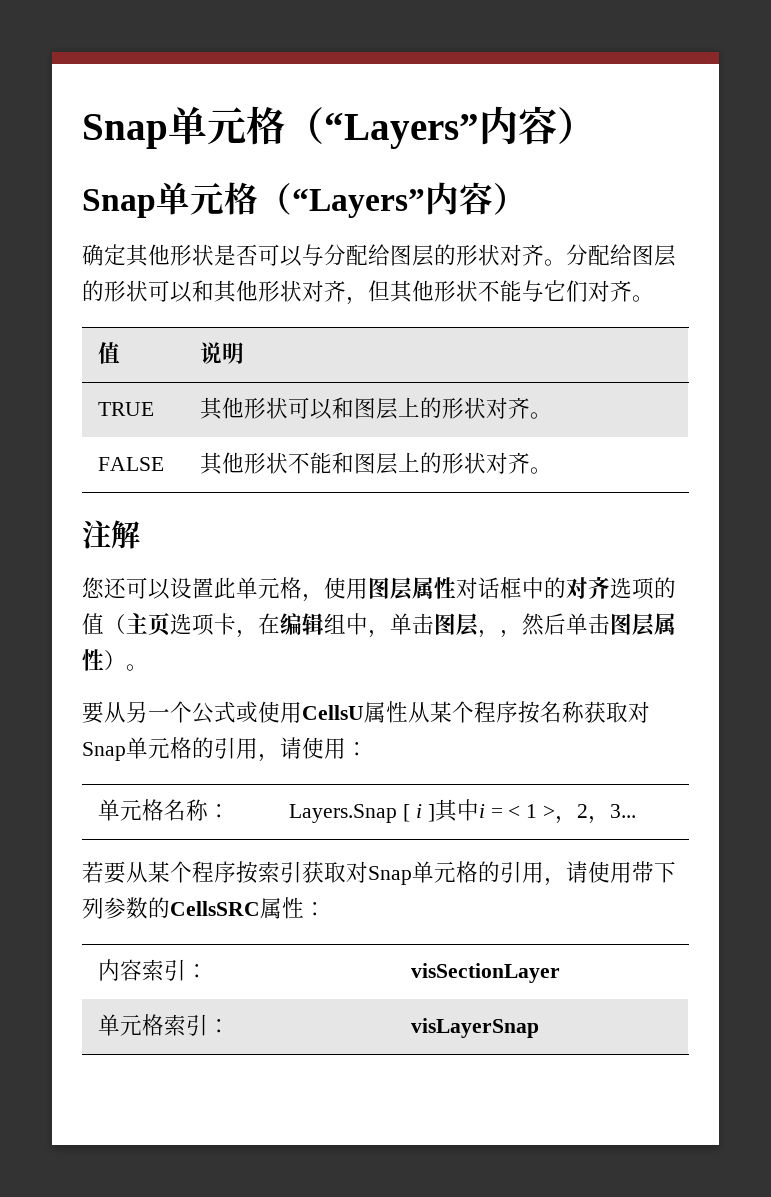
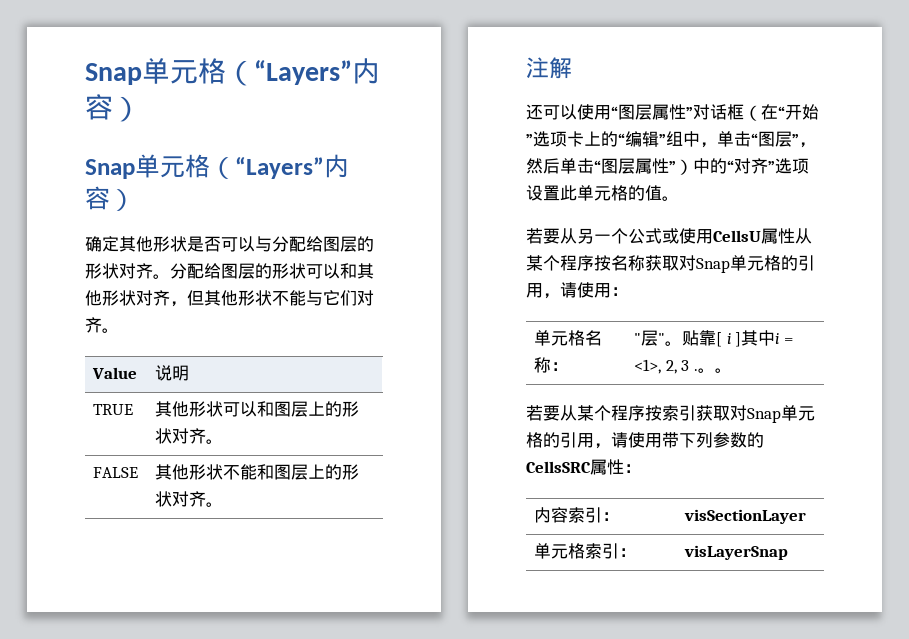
[98,342,121,364] 值 -> [92,367,138,379] Value
[82,576,676,602] [82,613,676,638] [82,649,148,671] 您还可以设置此单元格，使用图层属性对话框中的对齐选项的值（主页选项卡，在编辑组中，单击图层，，然后单击图层属性）。 // -> [526,104,819,121] [526,131,816,148] [526,158,809,175] [526,185,679,201] [526,228,543,244] 还可以使用“图层属性”对话框（在“开始”选项卡上的“编辑”组中，单击“图层”，然后单击“图层属性”）中的“对齐”选项设置此单元格的值。 // 若
[289,804,398,823] Layers.Snap -> [634,330,717,346] "层"。贴靠
[508,804,636,824] < 1 >，2，3... -> [634,359,732,374] <1>, 2, 3 .。。

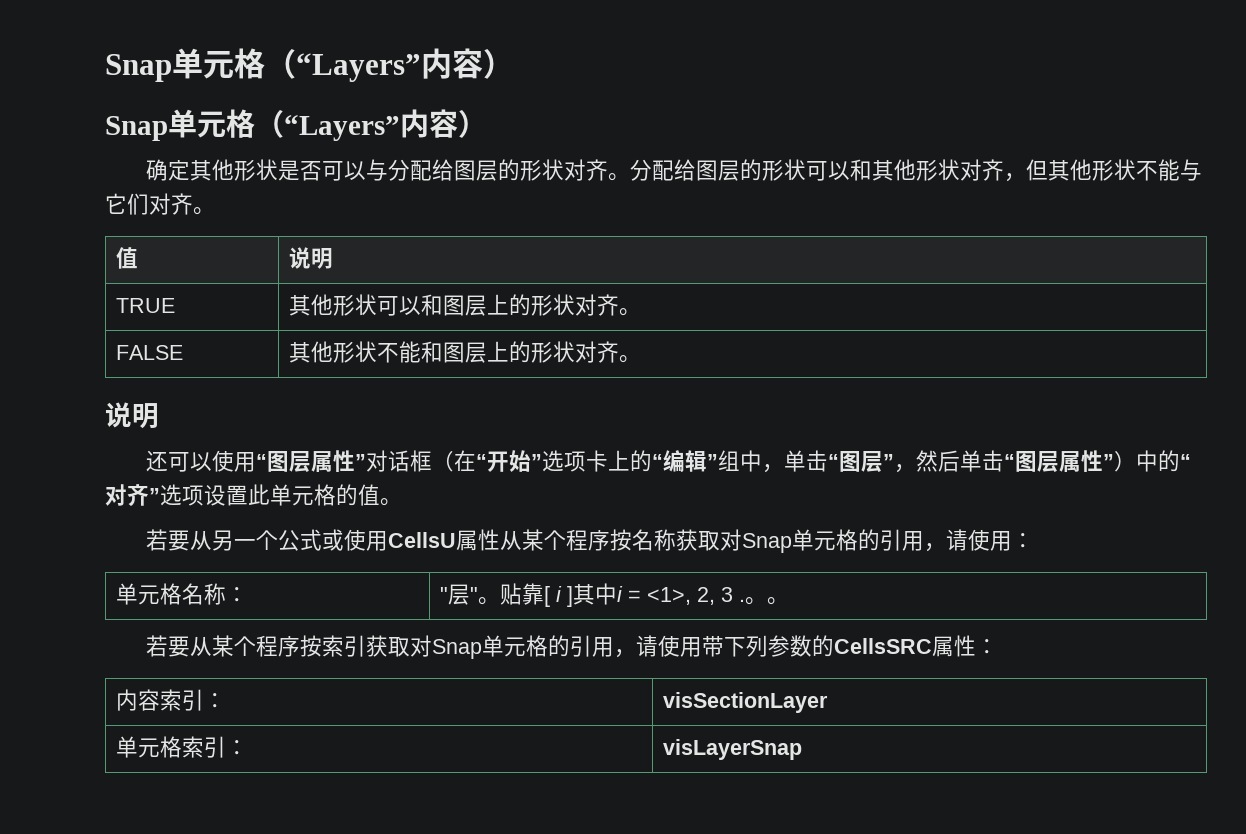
[92,367,138,379] Value -> [115,247,138,269] 值
[526,57,572,79] 注解 -> [105,402,159,429] 说明

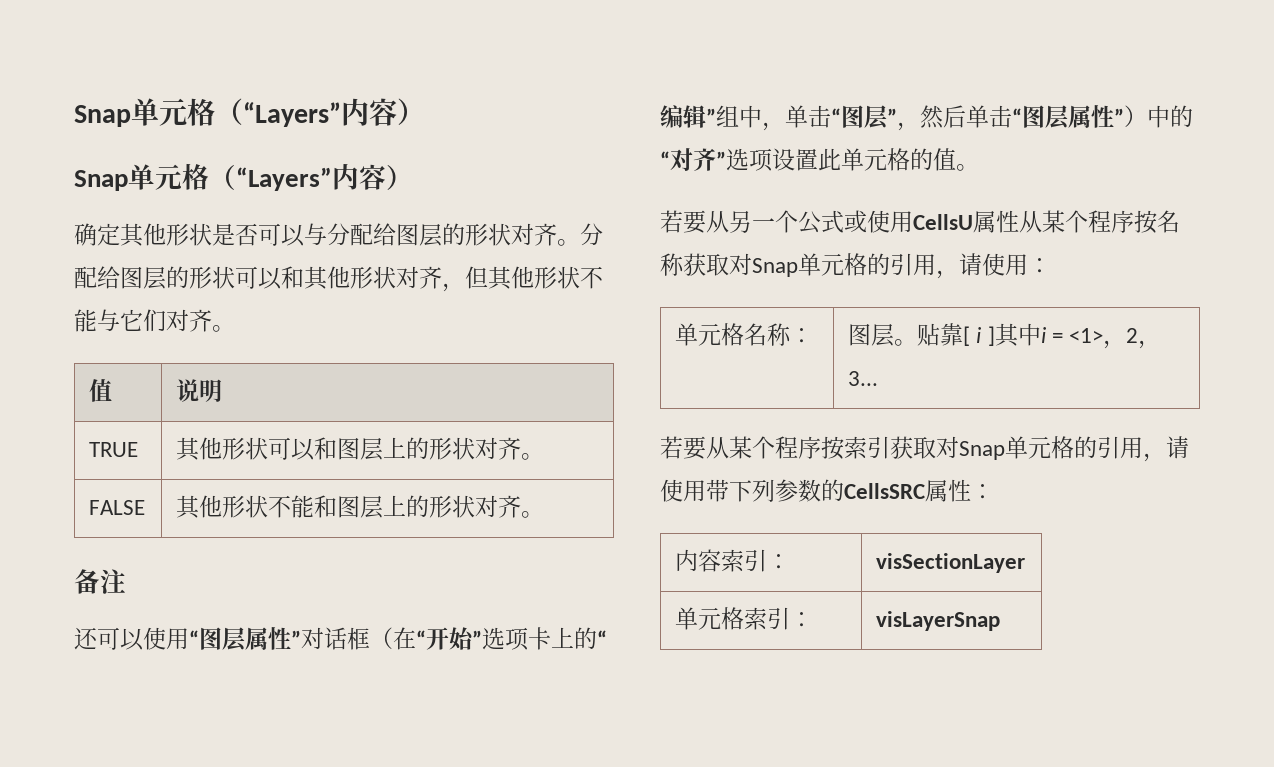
[105,402,159,429] 说明 -> [74,569,126,594] 备注
[439,584,478,605] "层" -> [848,323,895,347] 图层
[646,587,789,605] <1>, 2, 3 .。。 -> [1068,328,1161,349] [848,371,879,386] <1>，2，3...

